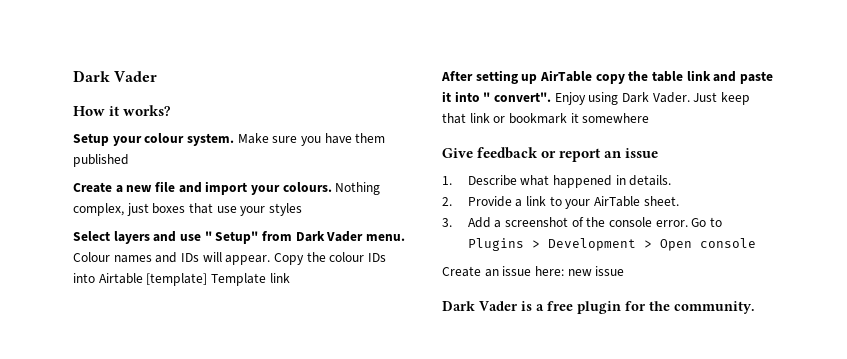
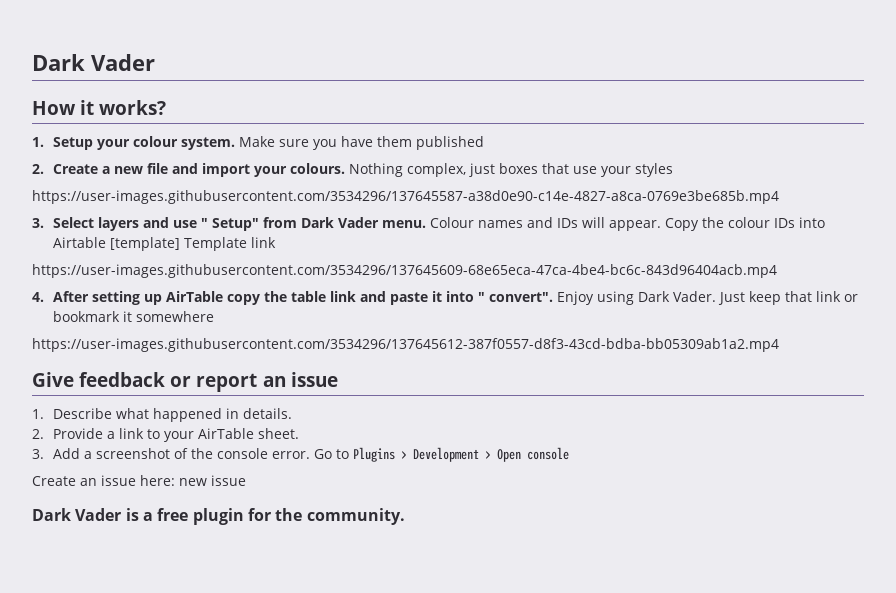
(171, 110) none -> [32,137,44,147] 1.
(129, 160) none -> [32,164,44,174] 2.
(302, 209) none -> [32,190,779,204] [32,218,44,228] https://user-images.githubusercontent.com/3534296/137645587-a38d0e90-c14e-4827-a8ca-0769e3be685b.mp4 // 3.
(290, 278) none -> [32,264,777,278] [32,292,44,302] https://user-images.githubusercontent.com/3534296/137645609-68e65eca-47ca-4be4-bc6c-843d96404acb.mp4 // 4.
(650, 118) none -> [32,338,779,352] // https://user-images.githubusercontent.com/3534296/137645612-387f0557-d8f3-43cd-bdba-bb05309ab1a2.mp4

